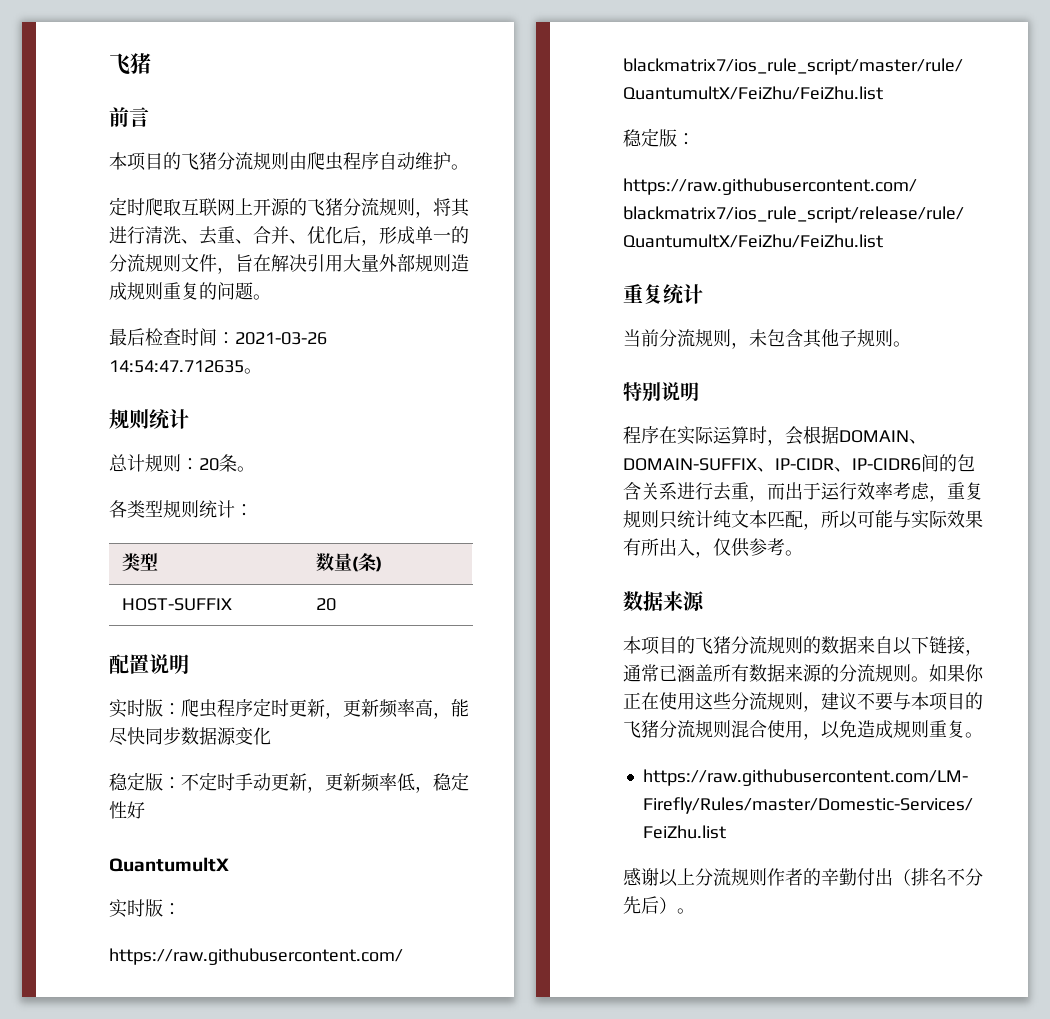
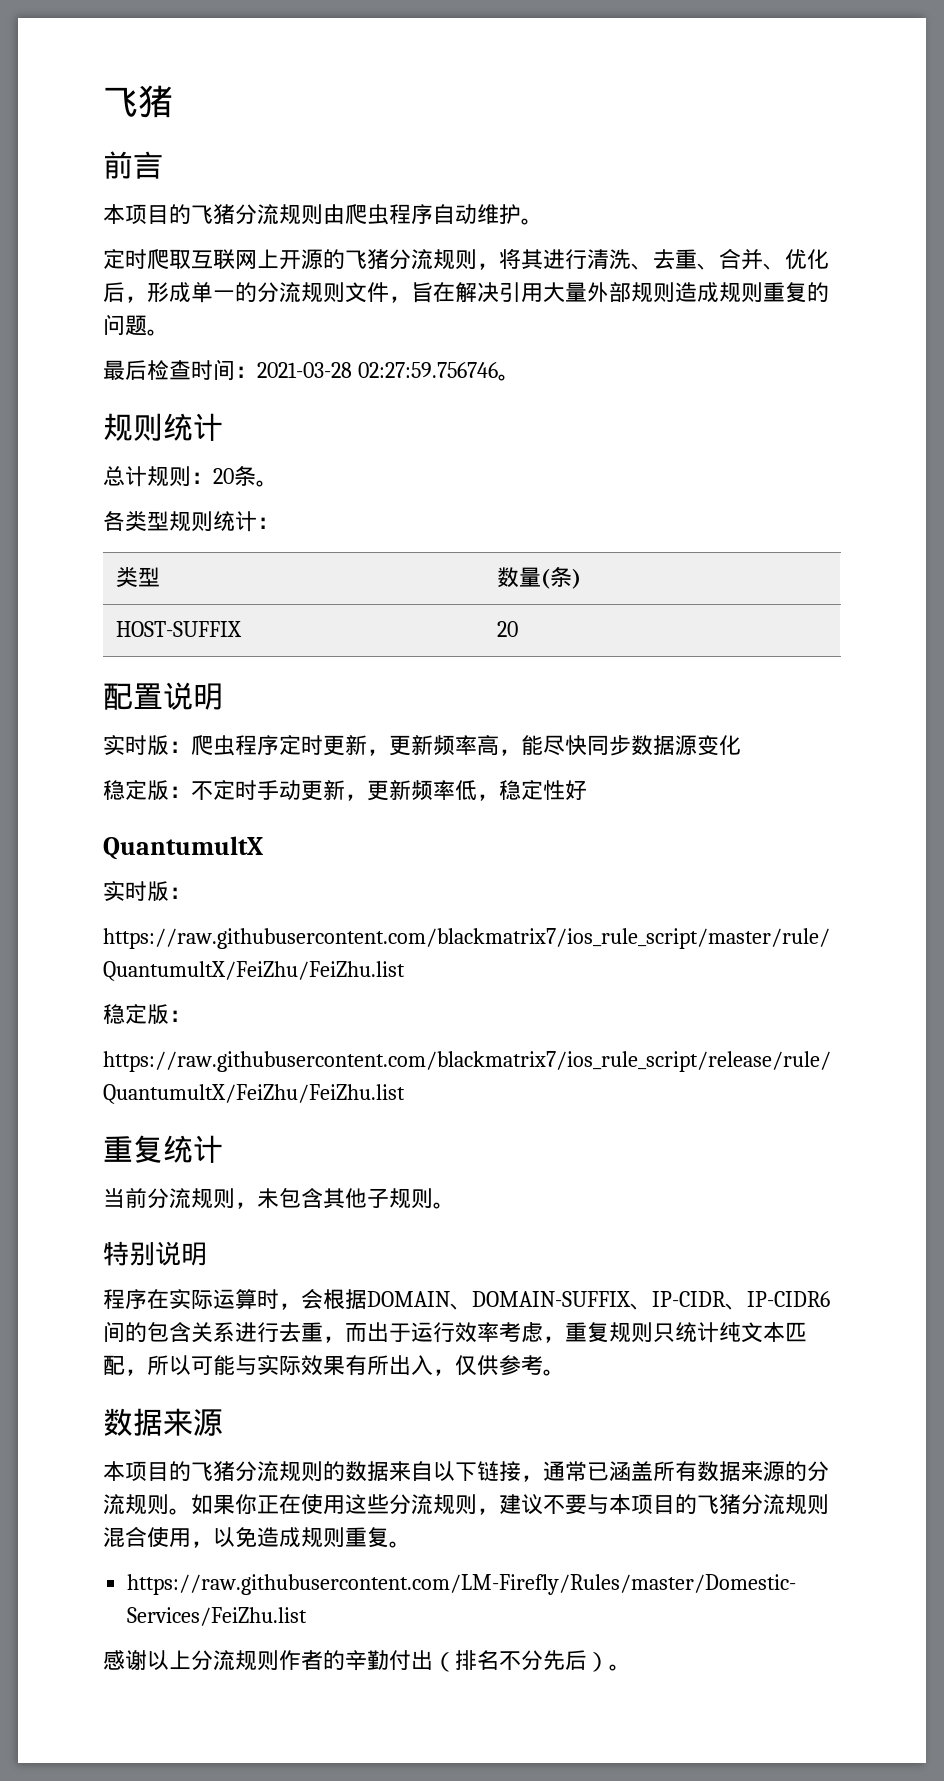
[235,332,327,345] [109,360,244,373] 2021-03-26 14:54:47.712635 -> [257,362,498,378] 2021-03-28 02:27:59.756746

